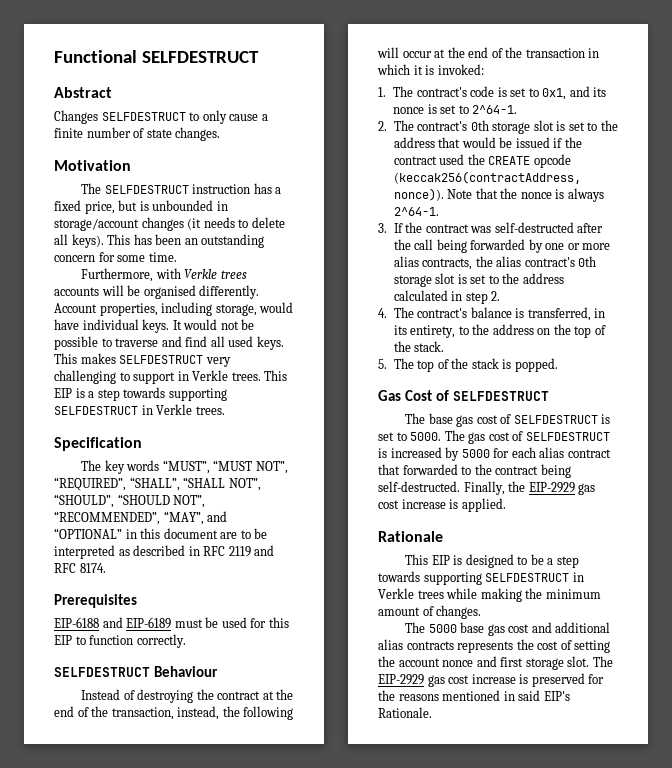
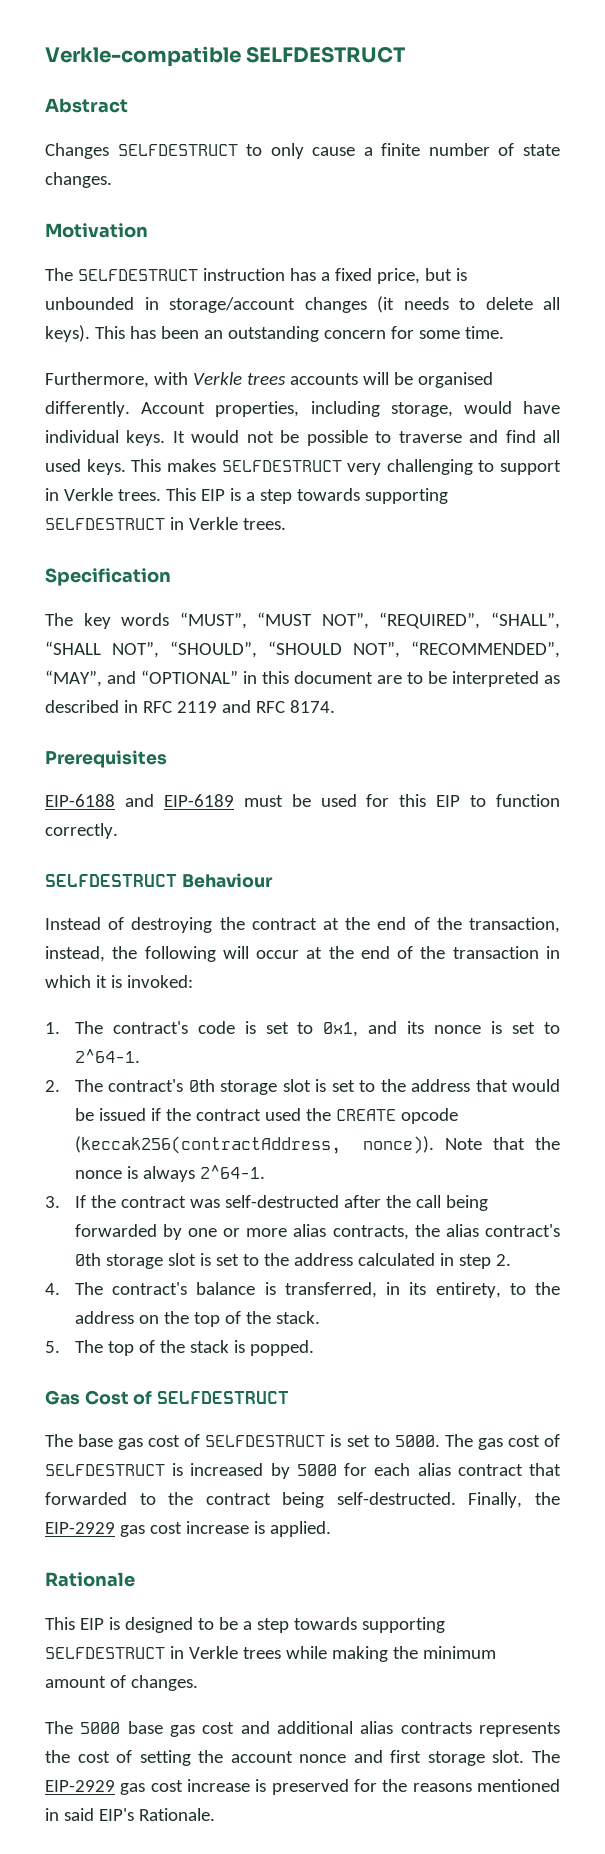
[54,50,137,63] Functional -> [45,46,241,67] Verkle-compatible

